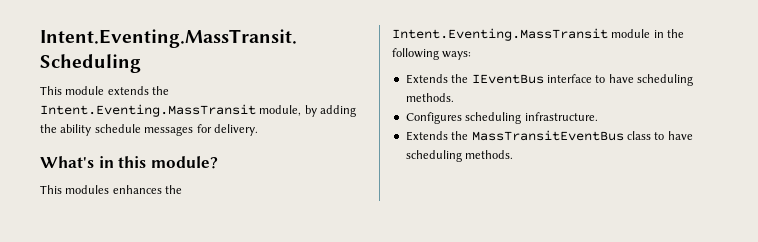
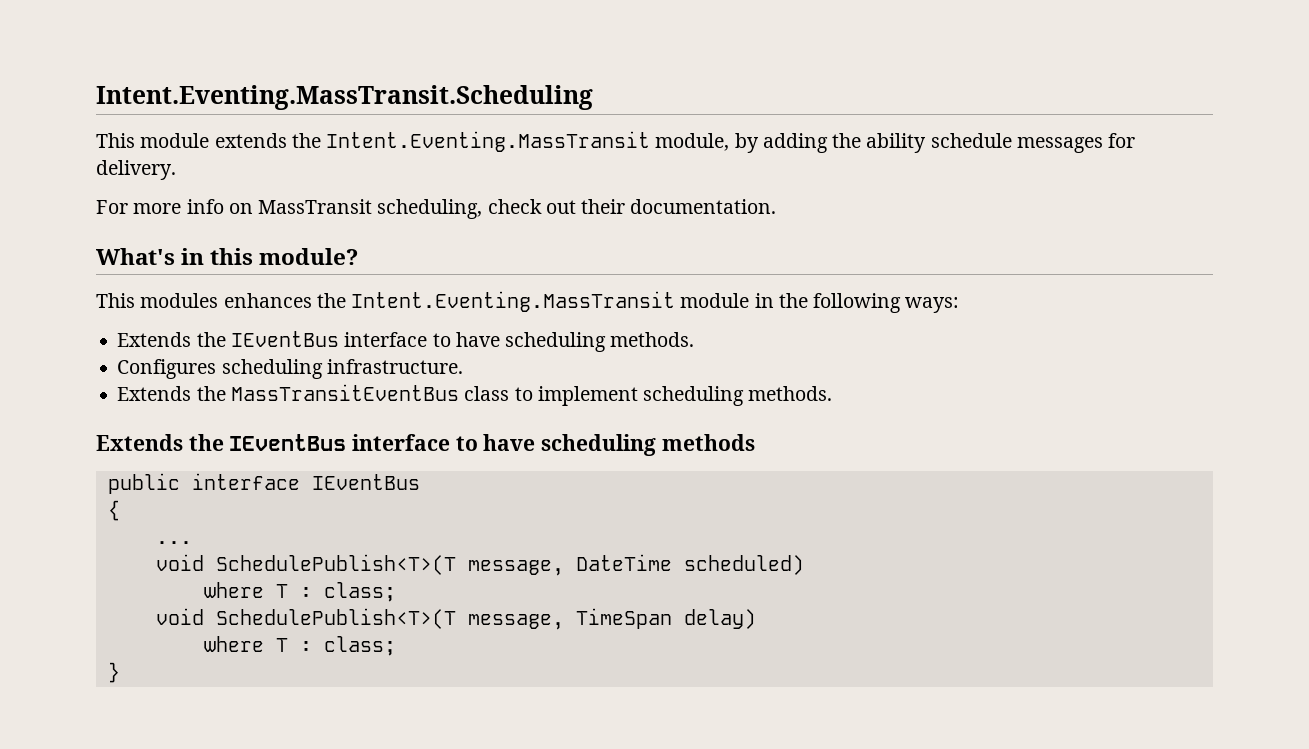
(258, 130) none -> [96,199,777,219] // For more info on MassTransit scheduling, check out their documentation.
[667,131,693,140] [405,150,514,162] have scheduling methods. -> [537,386,833,406] [96,434,755,456] [107,473,420,494] [107,500,120,521] [155,541,192,544] [155,554,804,576] [203,582,396,602] [155,608,756,630] [203,636,396,656] [107,662,120,683] implement scheduling methods. // Extends the IEventBus interface to have scheduling methods // public interface IEventBus // { // ... // void SchedulePublish<T>(T message, DateTime scheduled) // where T : class; // void SchedulePublish<T>(T message, TimeSpan delay) // where T : class; // }

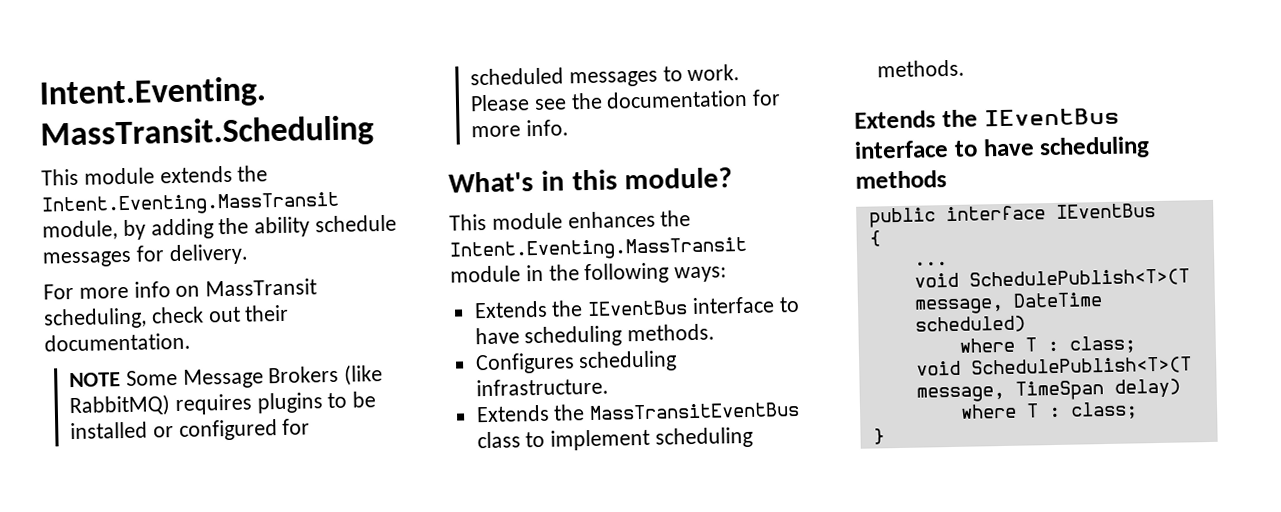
(777, 206) none -> [68,364,384,389] [68,391,377,418] [69,418,311,441] [469,64,741,88] [469,89,782,112] [470,119,569,138] // NOTE Some Message Brokers (like RabbitMQ) requires plugins to be installed or configured for scheduled messages to work. Please see the documentation for more info.
[140,293,219,308] modules -> [491,212,563,230] module

